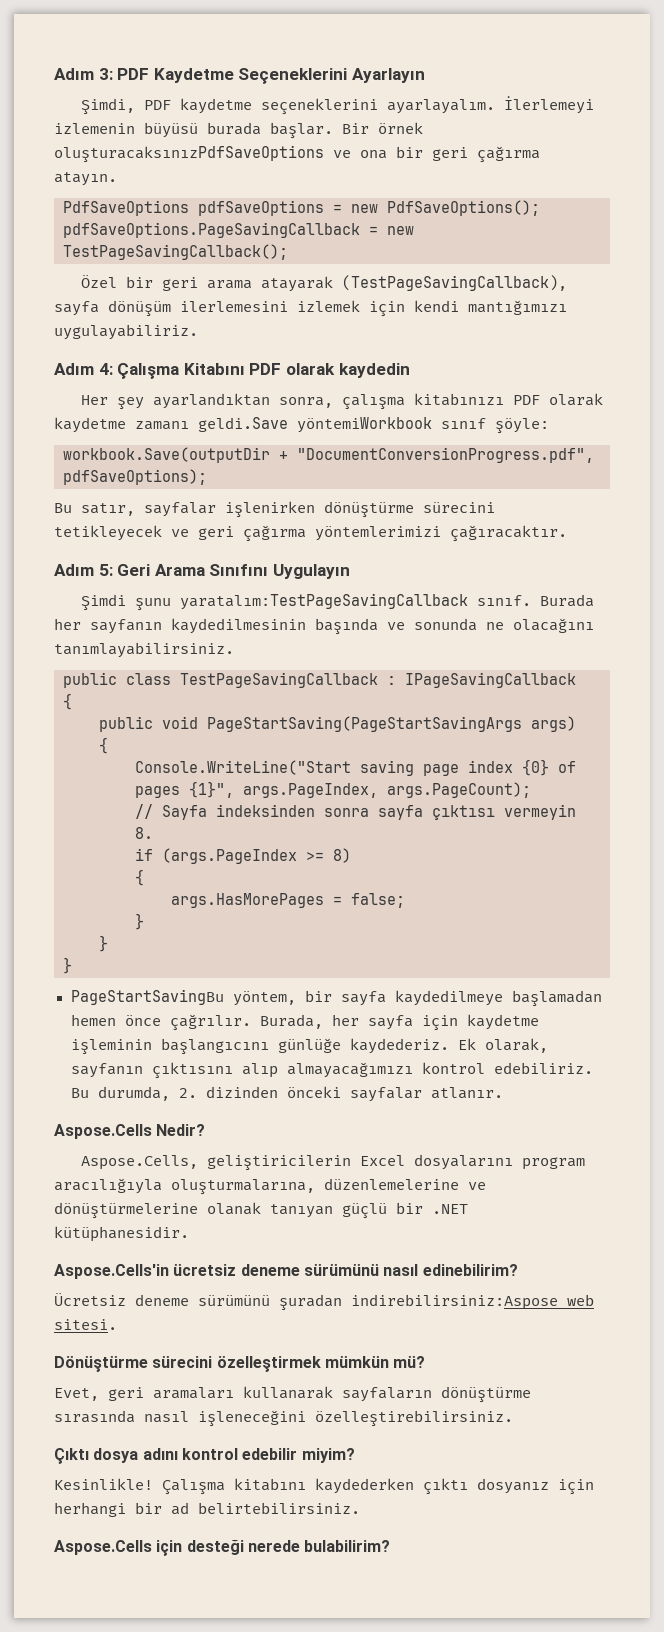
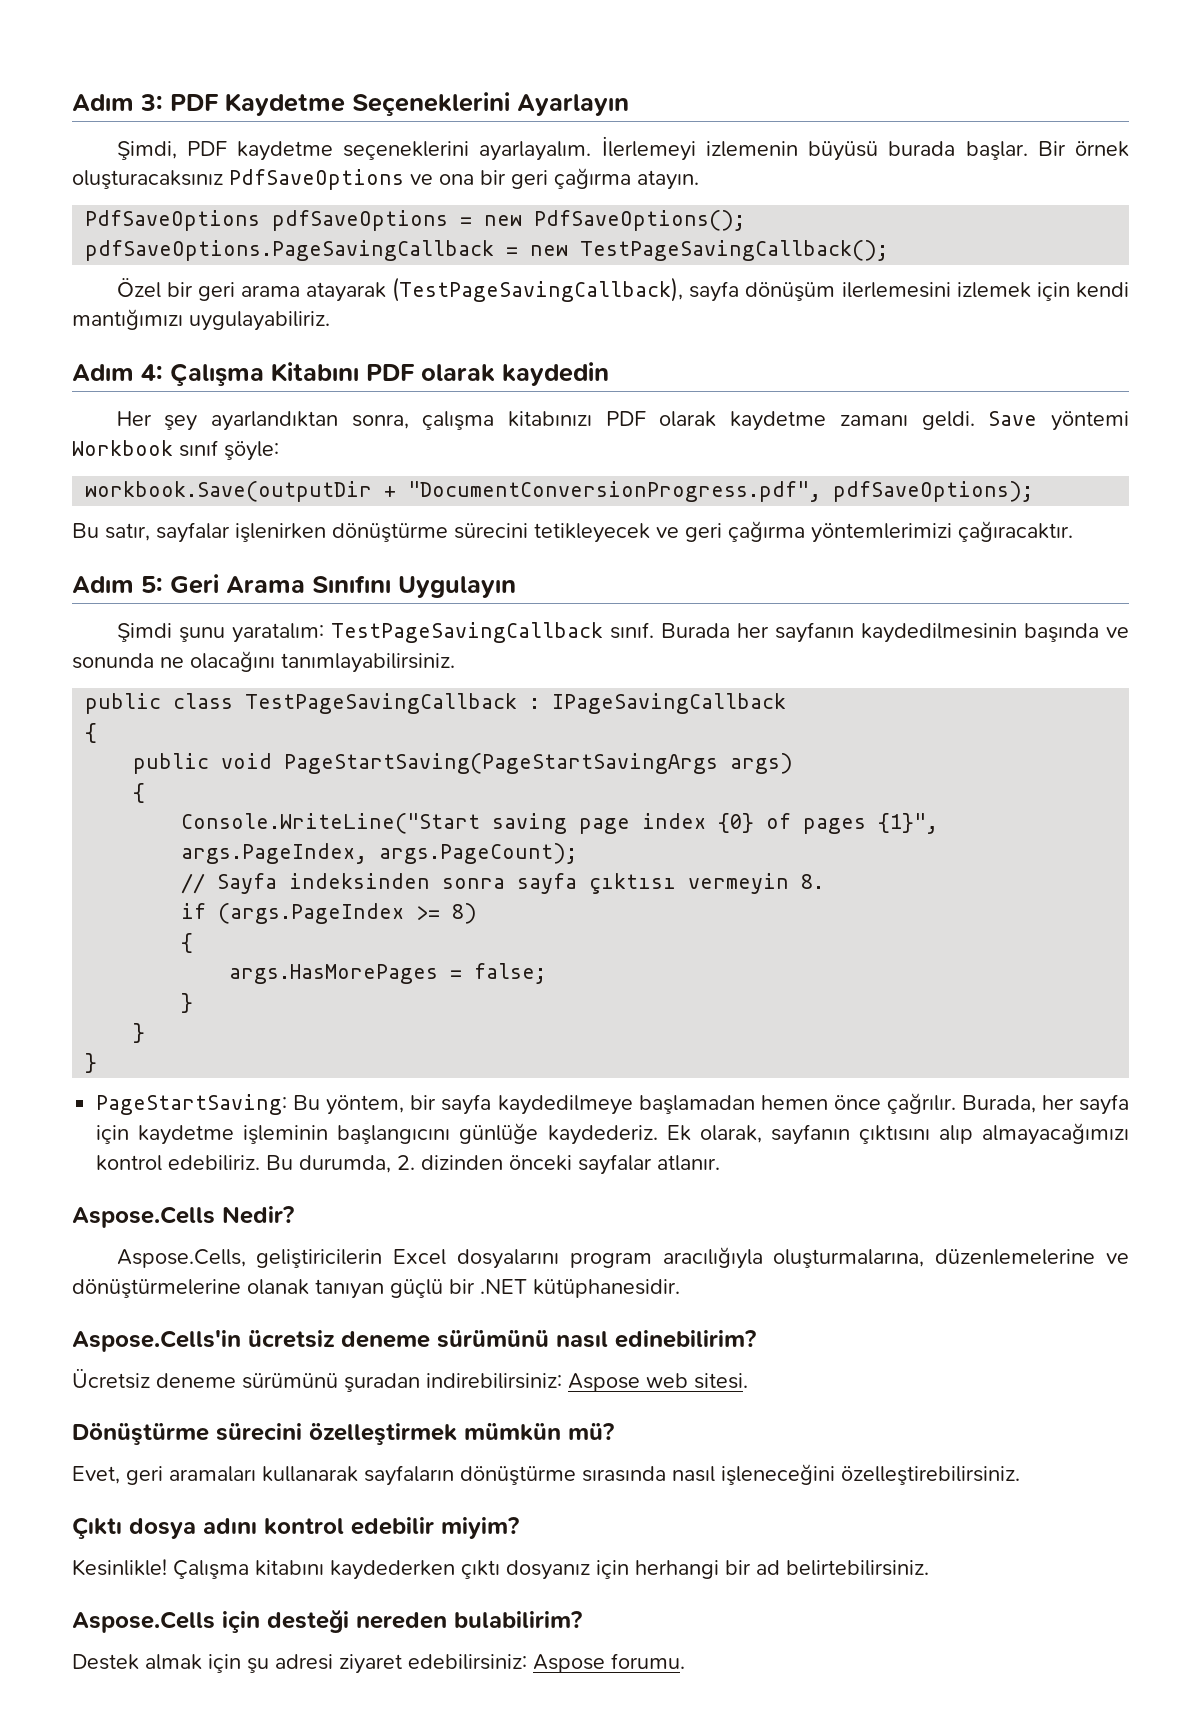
[54,145,324,163] oluşturacaksınızPdfSaveOptions -> [72,169,404,190] oluşturacaksınız PdfSaveOptions
[198,417,432,433] geldi.Save yöntemiWorkbook -> [921,411,1130,431] [72,440,173,456] geldi. Save yöntemi Workbook
[179,593,468,610] yaratalım:TestPageSavingCallback -> [231,622,603,643] yaratalım: TestPageSavingCallback
[70,989,224,1005] PageStartSavingBu -> [96,1094,321,1115] PageStartSaving: Bu
[351,1294,558,1310] indirebilirsiniz:Aspose -> [426,1373,640,1392] indirebilirsiniz: Aspose
[247,1540,300,1552] nerede -> [356,1612,447,1629] nereden
(391, 1546) none -> [72,1653,685,1674] // Destek almak için şu adresi ziyaret edebilirsiniz: Aspose forumu.

